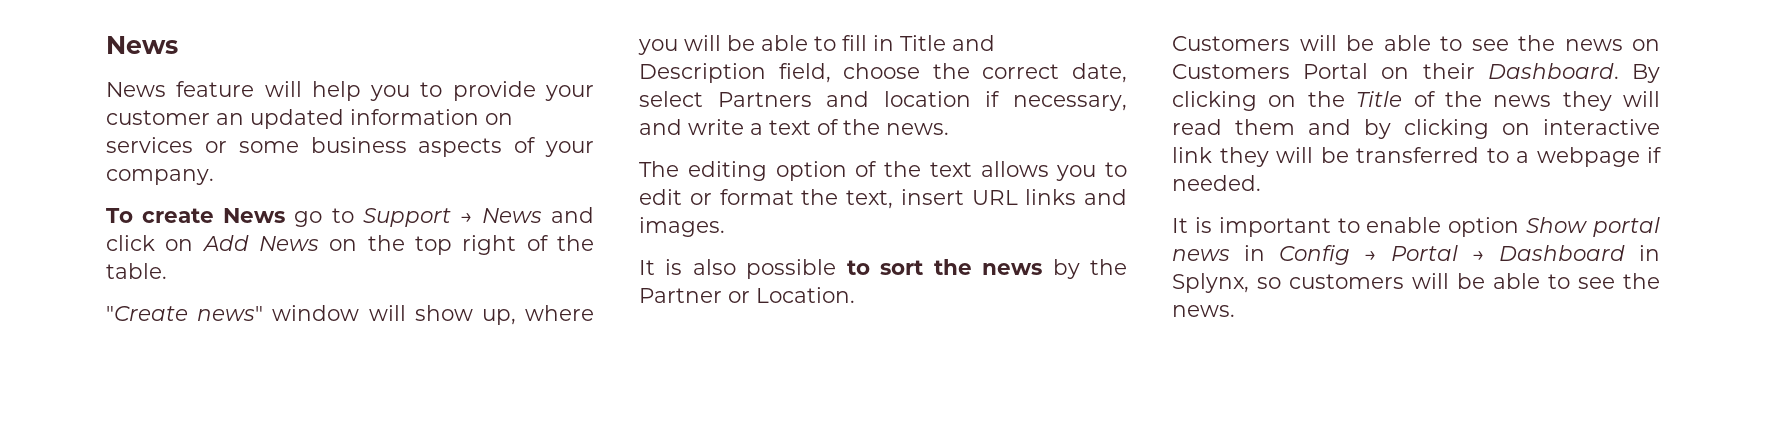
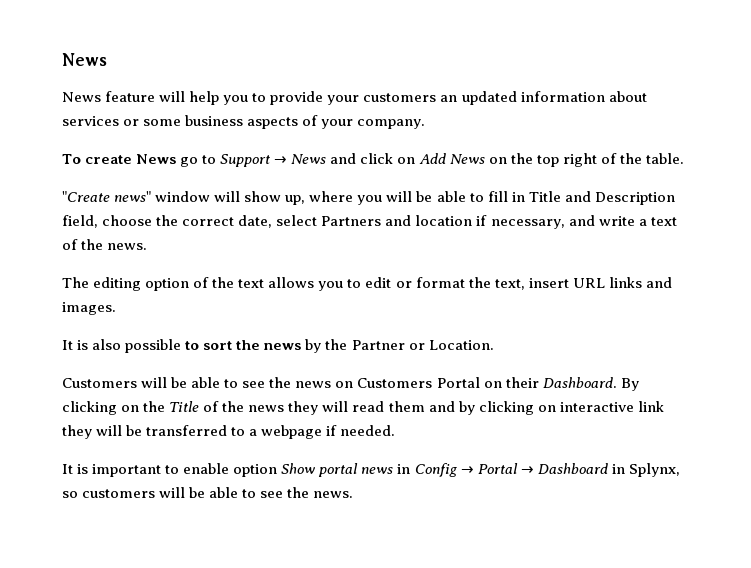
[106,110,210,125] customer -> [363,93,437,102] customers
[485,113,513,125] on -> [608,91,647,102] about

